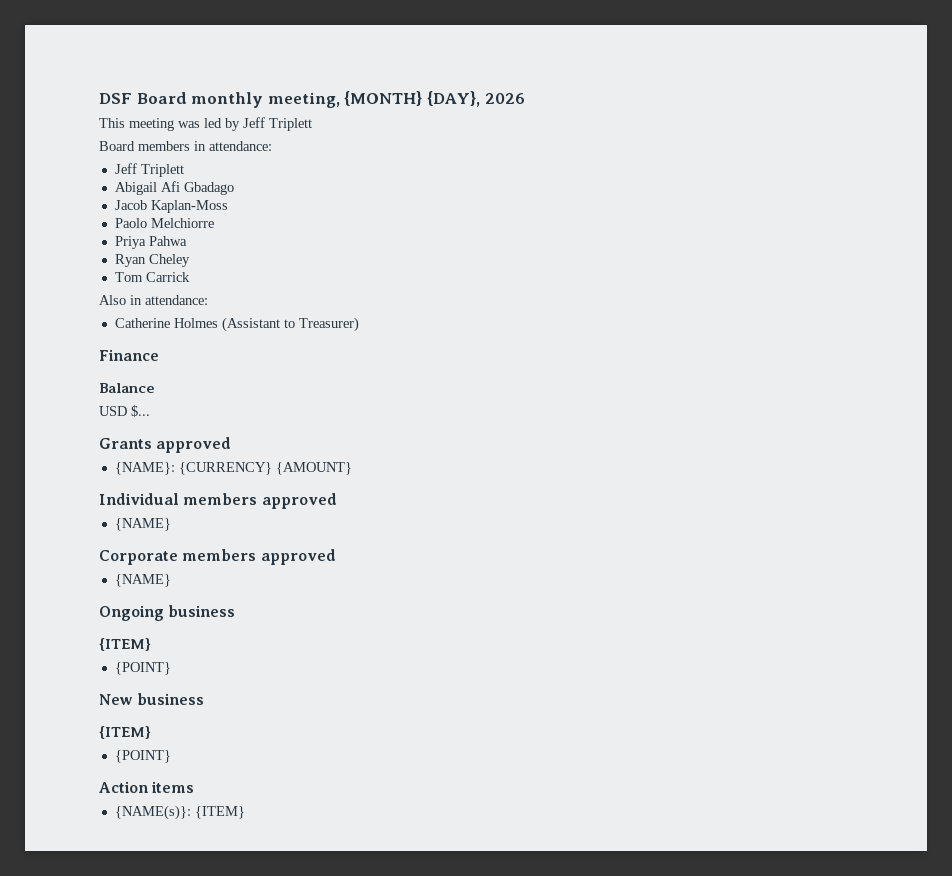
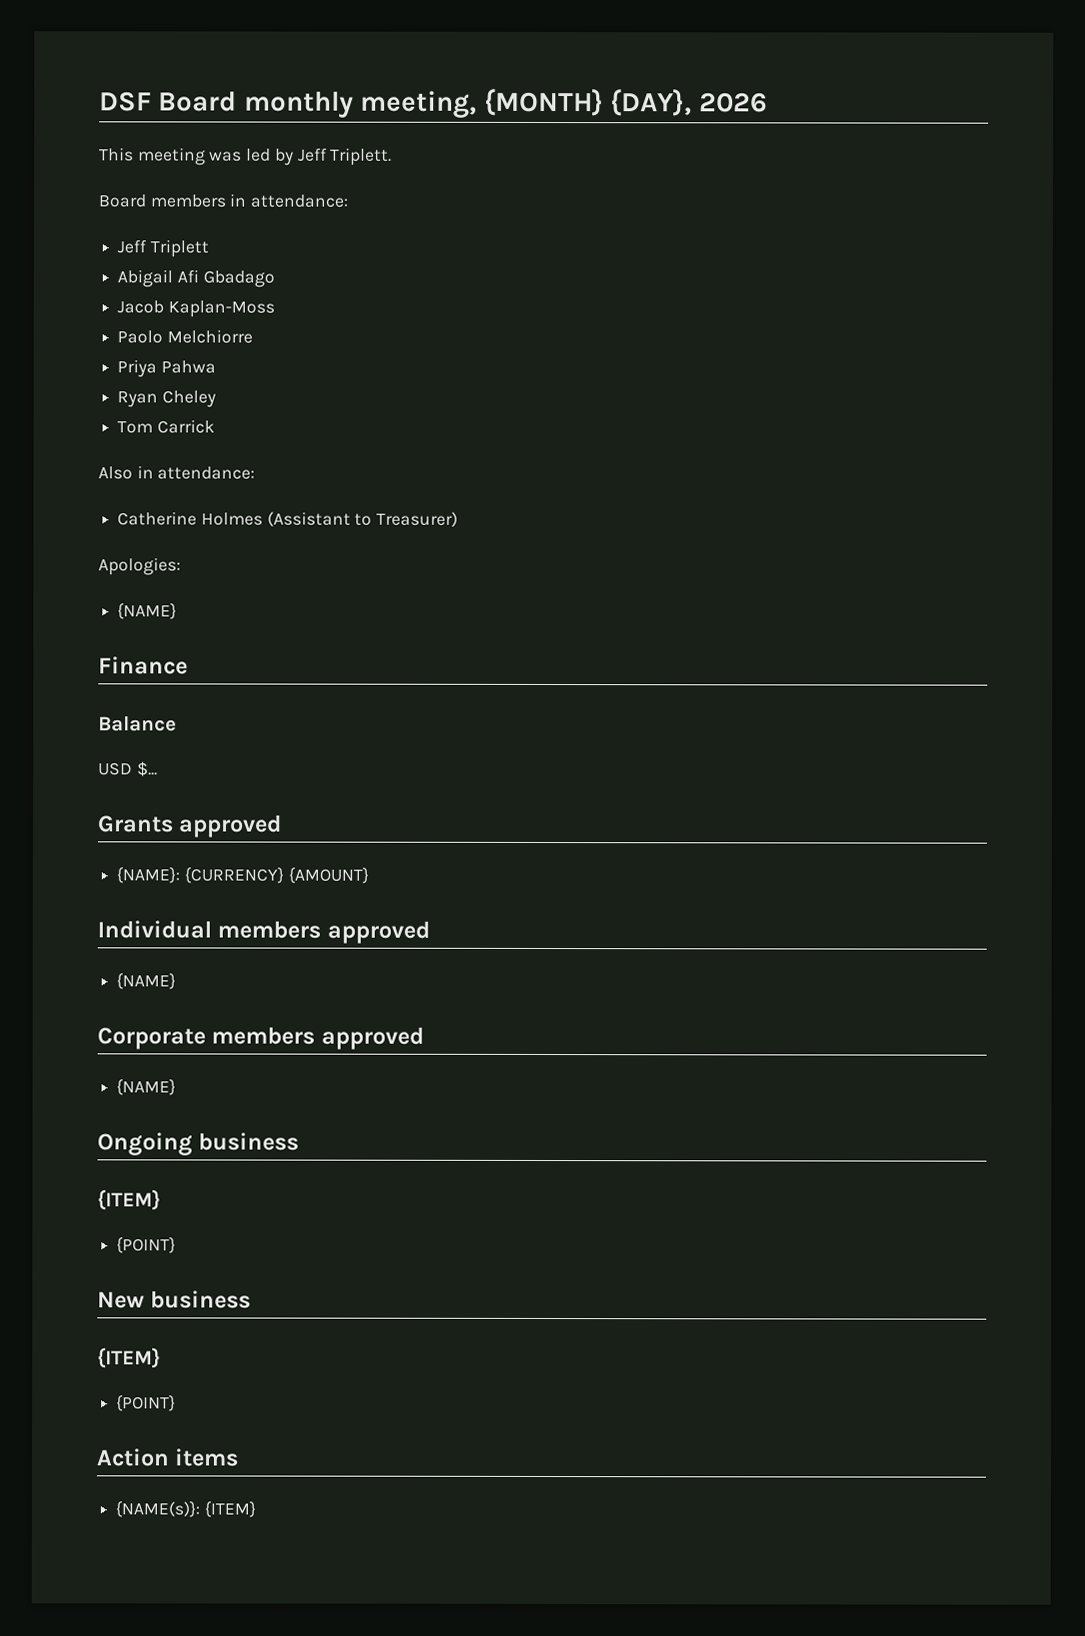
[269,118,312,131] Triplett -> [330,147,393,166] Triplett.
(359, 324) none -> [98,557,181,576] [117,602,178,620] // Apologies: // {NAME}

